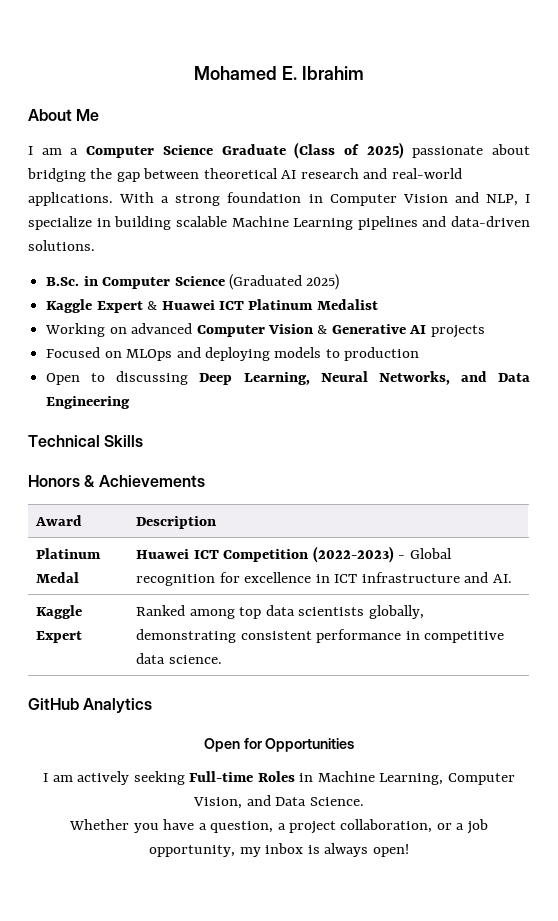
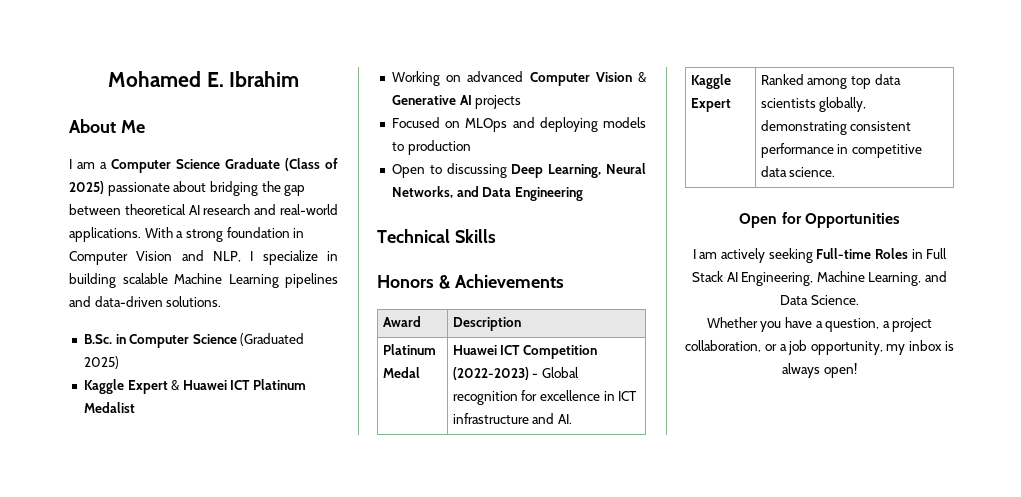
[28,698,153,713] // GitHub Analytics -> (836, 172) none
[317,771,515,785] [193,797,243,809] Machine Learning, Computer Vision, -> [926,248,948,259] [691,271,922,286] Full Stack AI Engineering, Machine Learning,

